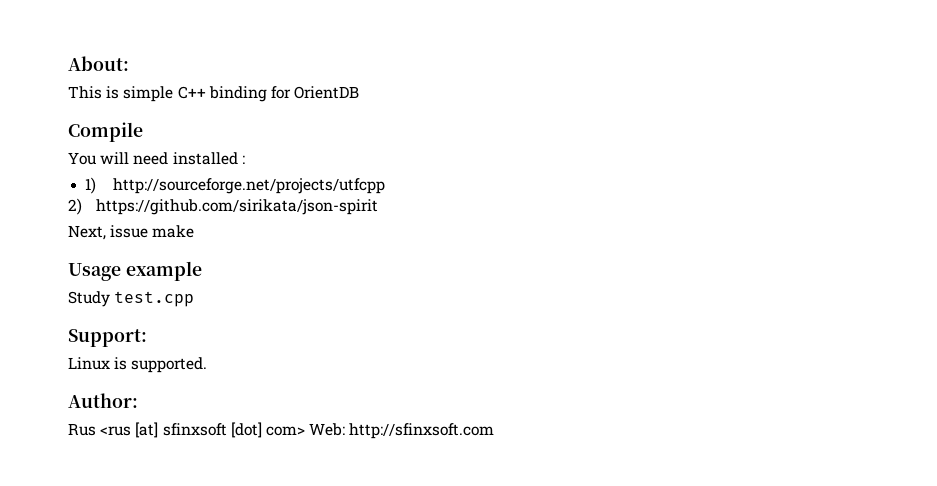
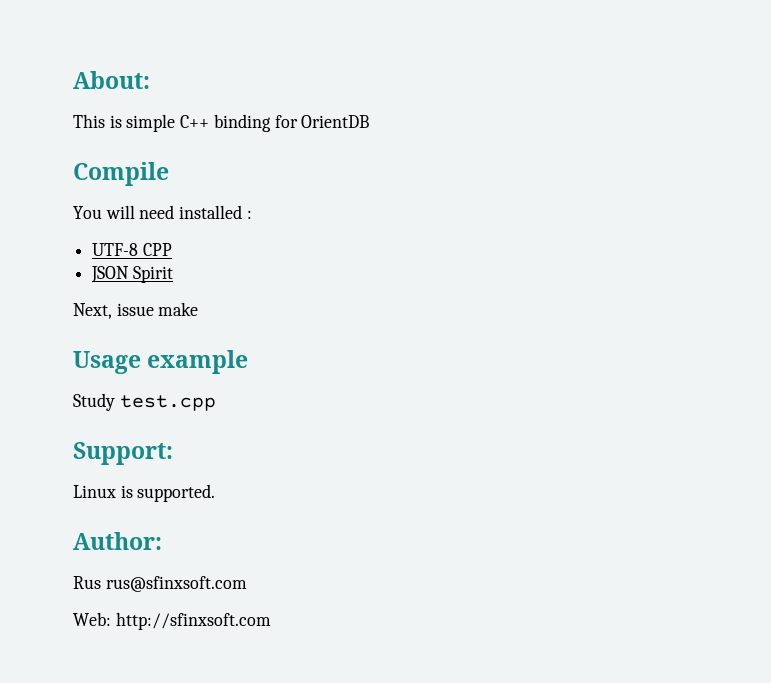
[85,177,386,194] [68,198,379,215] 1) http://sourceforge.net/projects/utfcpp // 2) https://github.com/sirikata/json-spirit -> [92,243,172,256] [91,266,173,283] UTF-8 CPP // JSON Spirit
[100,422,305,438] <rus [at] sfinxsoft [dot] com> -> [105,576,247,592] rus@sfinxsoft.com //

